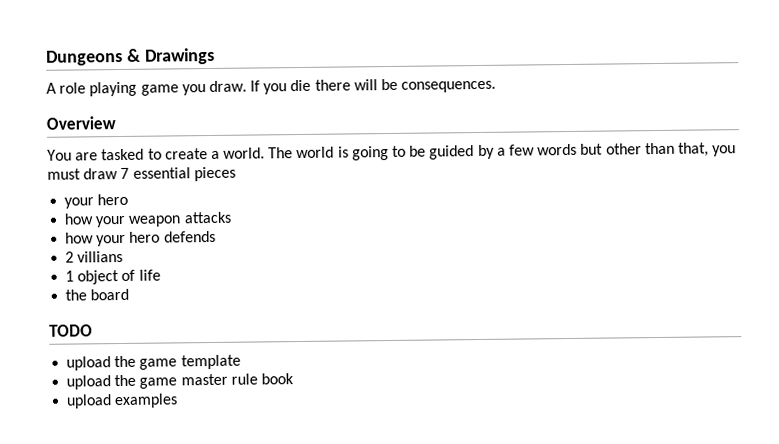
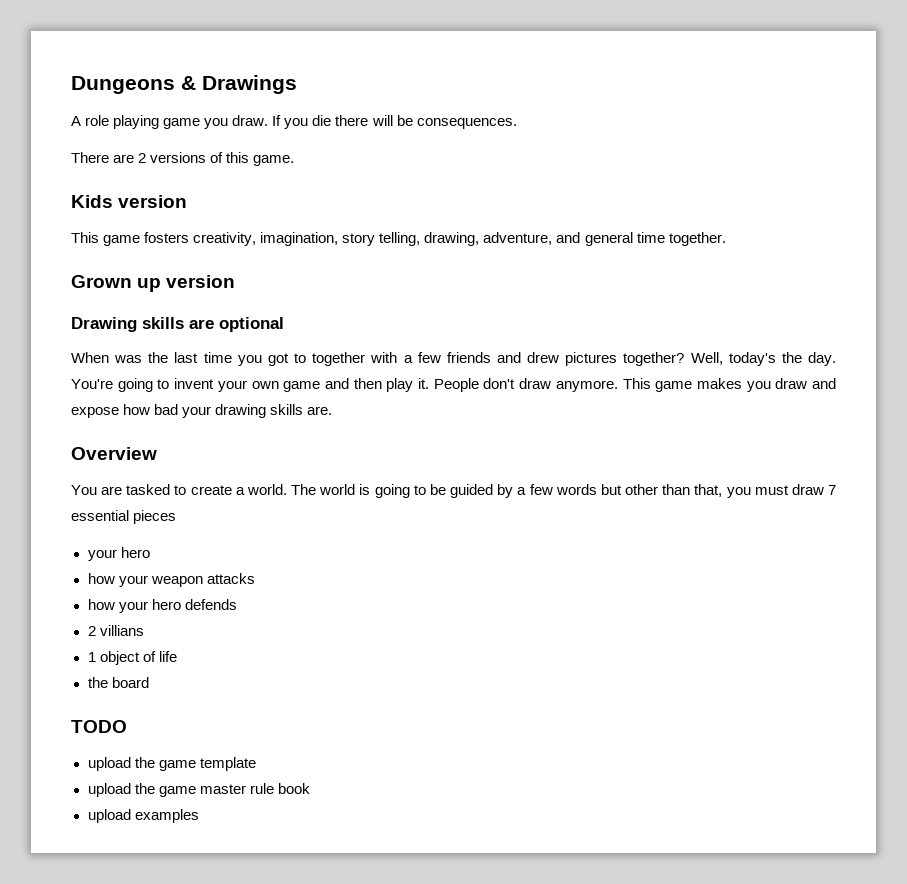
(497, 86) none -> [71,152,295,166] [71,195,188,208] [71,232,726,246] [71,275,236,292] [71,317,284,332] [71,352,836,366] [71,378,837,392] [71,404,333,418] // There are 2 versions of this game. // Kids version // This game fosters creativity, imagination, story telling, drawing, adventure, and general time together. // Grown up version // Drawing skills are optional // When was the last time you got to together with a few friends and drew pictures together? Well, today's the day. You're going to invent your own game and then play it. People don't draw anymore. This game makes you draw and expose how bad your drawing skills are.

